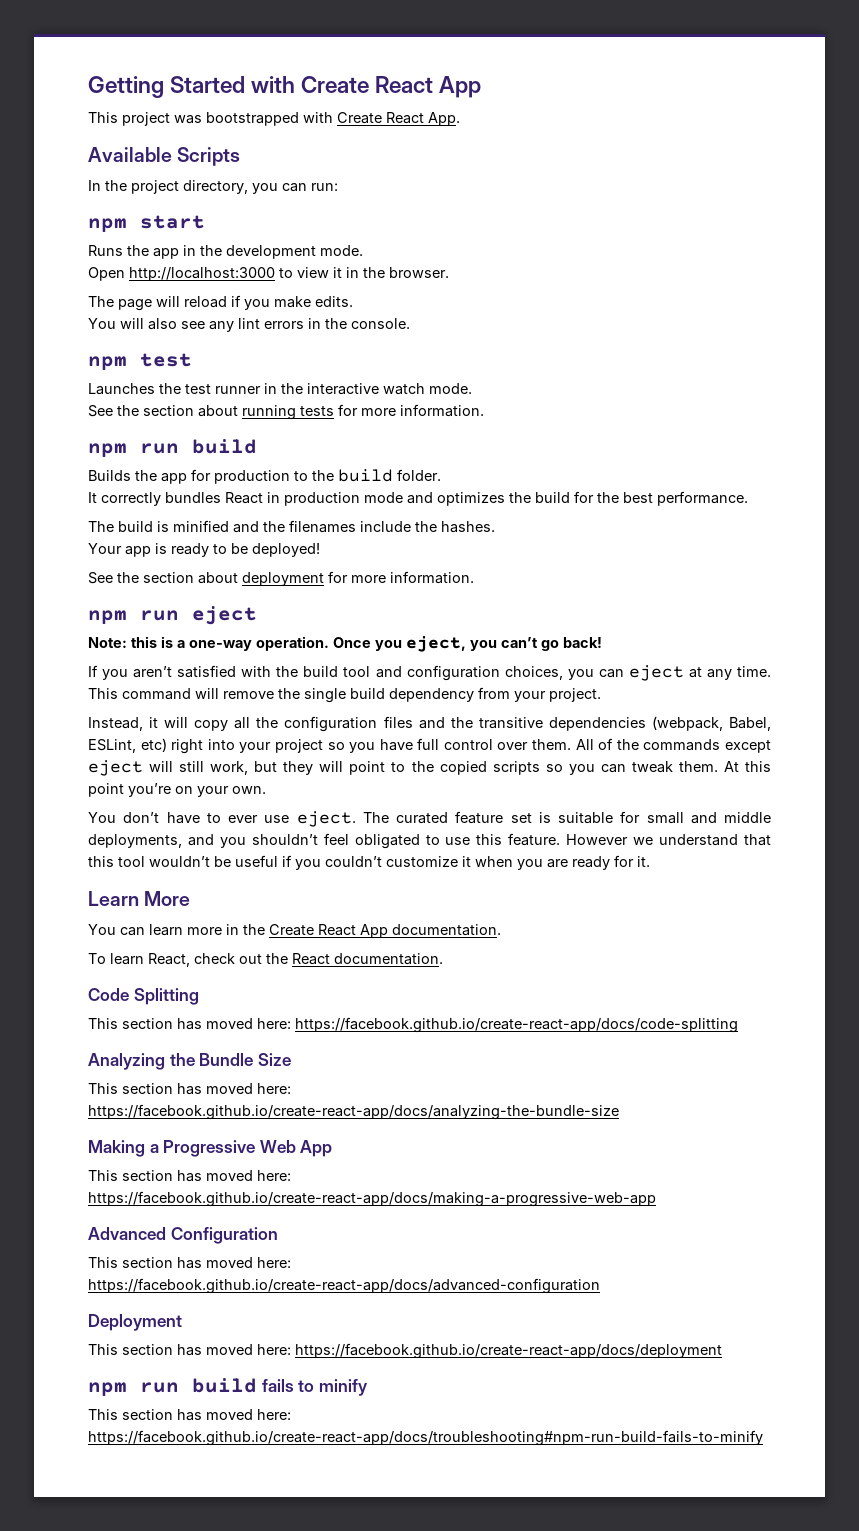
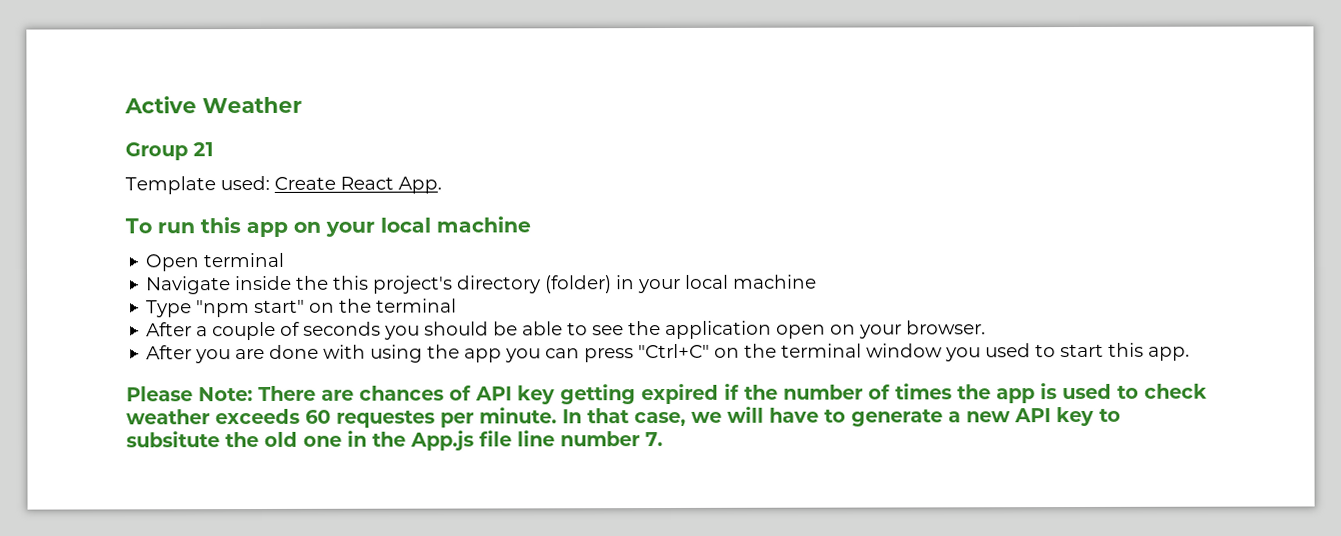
[88,76,482,98] [88,112,460,126] [88,147,241,166] [88,180,338,194] [88,215,205,232] [88,245,363,259] [88,267,449,281] [88,295,353,311] [88,318,410,332] [88,353,192,370] [88,383,472,395] [88,404,484,420] [88,439,257,457] [88,469,441,484] [88,491,748,506] [88,520,495,533] [88,543,320,557] [88,571,474,586] [88,606,257,625] [88,636,602,652] [88,665,771,681] [88,687,601,703] [88,716,772,732] [88,738,771,754] [88,760,771,776] [88,783,266,797] [88,811,771,827] [88,833,771,849] [88,855,650,870] [88,891,191,906] [88,924,501,938] [88,953,443,967] [88,988,199,1005] [88,1017,738,1033] [88,1053,291,1070] [88,1083,291,1095] [88,1104,619,1120] [88,1140,333,1157] [88,1170,291,1182] [88,1191,656,1207] [88,1227,278,1244] [88,1257,291,1269] [88,1278,600,1294] [88,1314,182,1331] [88,1343,722,1359] [88,1378,368,1396] [88,1409,291,1421] [88,1430,763,1446] Getting Started with Create React App // This project was bootstrapped with Create React App. // Available Scripts // In the project directory, you can run: // npm start // Runs the app in the development mode. // Open http://localhost:3000 to view it in the browser. // The page will reload if you make edits. // You will also see any lint errors in the console. // npm test // Launches the test runner in the interactive watch mode. // See the section about running tests for more information. // npm run build // Builds the app for production to the build folder. // It correctly bundles React in production mode and optimizes the build for the best performance. // The build is minified and the filenames include the hashes. // Your app is ready to be deployed! // See the section about deployment for more information. // npm run eject // Note: this is a one-way operation. Once you eject, you can’t go back! // If you aren’t satisfied with the build tool and configuration choices, you can eject at any time. This command will remove the single build dependency from your project. // Instead, it will copy all the configuration files and the transitive dependencies (webpack, Babel, ESLint, etc) right into your project so you have full control over them. All of the commands except eject will still work, but they will point to the copied scripts so you can tweak them. At this point you’re on your own. // You don’t have to ever use eject. The curated feature set is suitable for small and middle deployments, and you shouldn’t feel obligated to use this feature. However we understand that this tool wouldn’t be useful if you couldn’t customize it when you are ready for it. // Learn More // You can learn more in the Create React App documentation. // To learn React, check out the React documentation. // Code Splitting // This section has moved here: https://facebook.github.io/create-react-app/docs/code-splitting // Analyzing the Bundle Size // This section has moved here: https://facebook.github.io/create-react-app/docs/analyzing-the-bundle-size // Making a Progressive Web App // This section has moved here: https://facebook.github.io/create-react-app/docs/making-a-progressive-web-app // Advanced Configuration // This section has moved here: https://facebook.github.io/create-react-app/docs/advanced-configuration // Deployment // This section has moved here: https://facebook.github.io/create-react-app/docs/deployment // npm run build fails to minify // This section has moved here: https://facebook.github.io/create-react-app/docs/troubleshooting#npm-run-build-fails-to-minify -> [124,96,302,114] [125,142,214,161] [125,175,442,195] [125,216,531,238] [145,252,285,272] [146,274,818,295] [146,298,458,318] [146,320,987,341] [146,342,1191,364] [126,383,1207,405] [126,406,1121,428] [126,430,663,451] Active Weather // Group 21 // Template used: Create React App. // To run this app on your local machine // Open terminal // Navigate inside the this project's directory (folder) in your local machine // Type "npm start" on the terminal // After a couple of seconds you should be able to see the application open on your browser. // After you are done with using the app you can press "Ctrl+C" on the terminal window you used to start this app. // Please Note: There are chances of API key getting expired if the number of times the app is used to check weather exceeds 60 requestes per minute. In that case, we will have to generate a new API key to subsitute the old one in the App.js file line number 7.

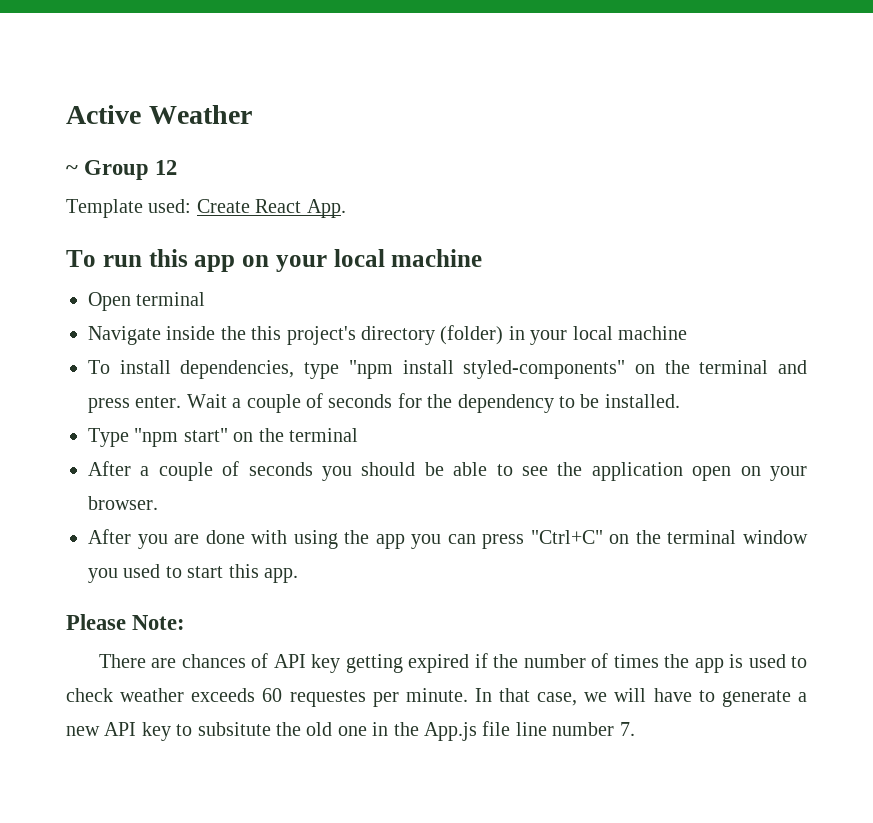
[125,142,214,161] Group 21 -> [66,160,178,180] ~ Group 12
(818, 281) none -> [88,360,808,379] [88,393,680,413] // To install dependencies, type "npm install styled-components" on the terminal and press enter. Wait a couple of seconds for the dependency to be installed.
(253, 394) none -> (186, 622) //

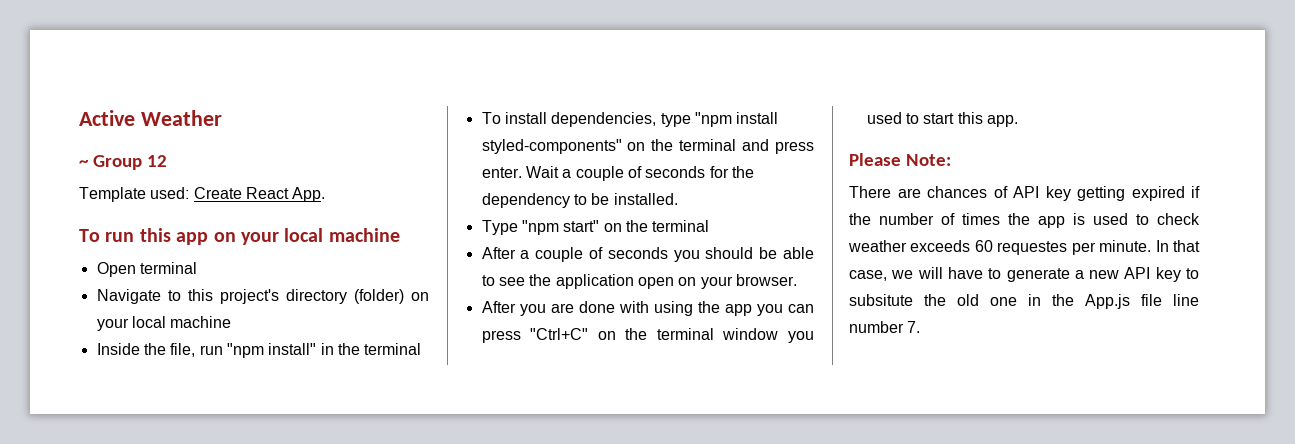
[166,326,246,340] inside the -> [167,290,181,301] to
[508,326,687,345] in your local machine -> [411,292,429,301] [96,316,232,331] [96,343,422,358] on your local machine // Inside the file, run "npm install" in the terminal

